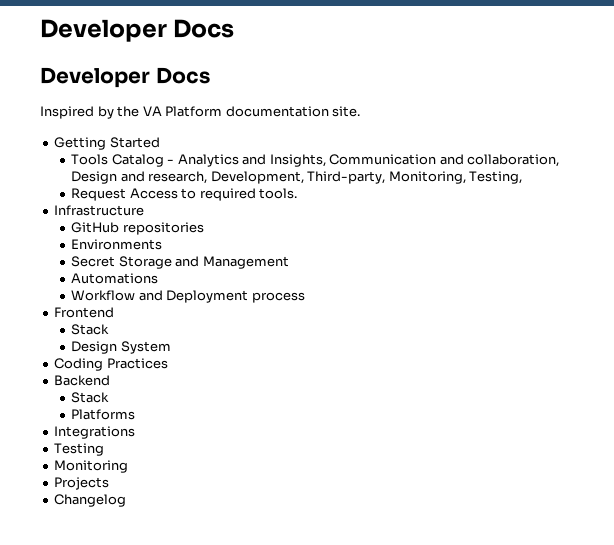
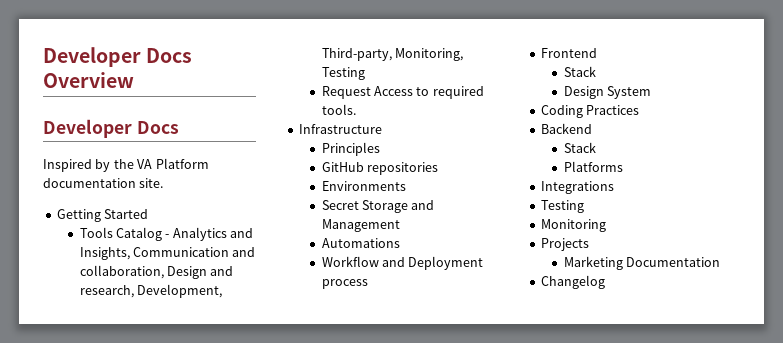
[40,19,235,42] Developer Docs -> [43,47,193,67] [43,72,134,88] Developer Docs Overview
[469,171,523,184] Testing, -> [321,67,365,80] Testing
(145, 210) none -> [321,142,380,156] // Principles
(110, 483) none -> [563,256,721,270] // Marketing Documentation

